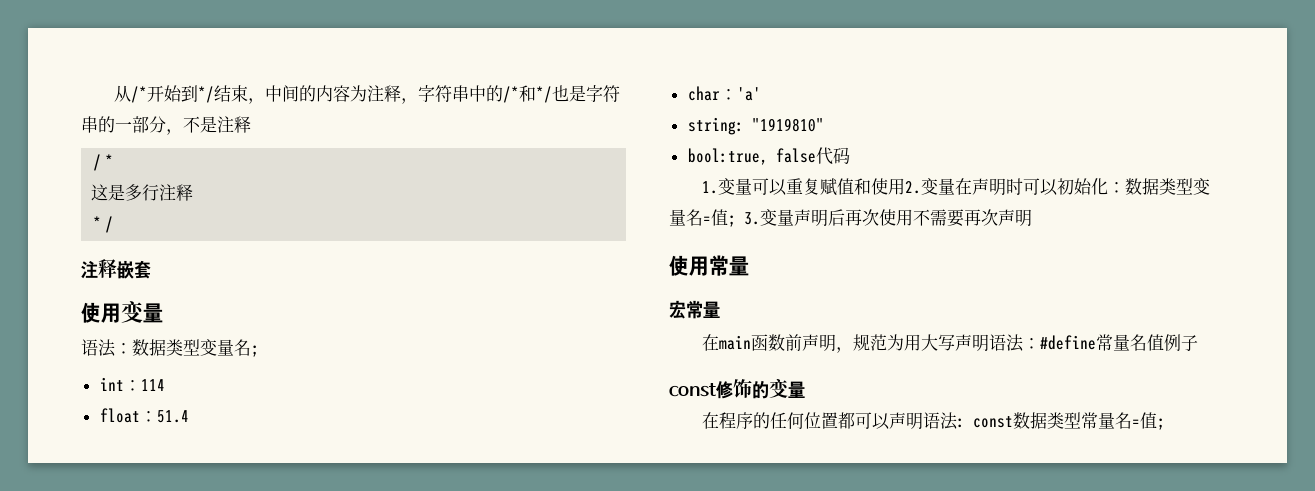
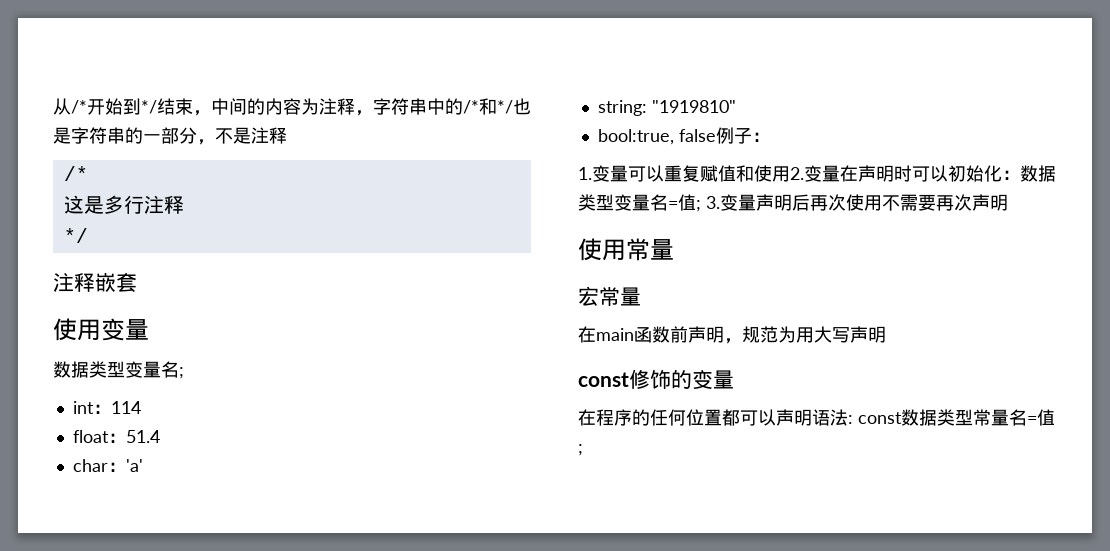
[81,339,132,357] 语法： -> (149, 329) none
[815,147,850,165] 代码 -> [715,127,770,144] 例子：
[989,334,1199,352] 语法：#define常量名值例子 -> (886, 334) none

